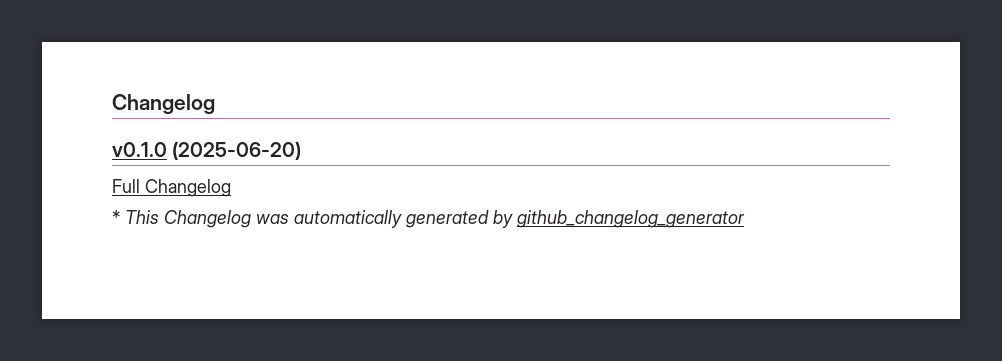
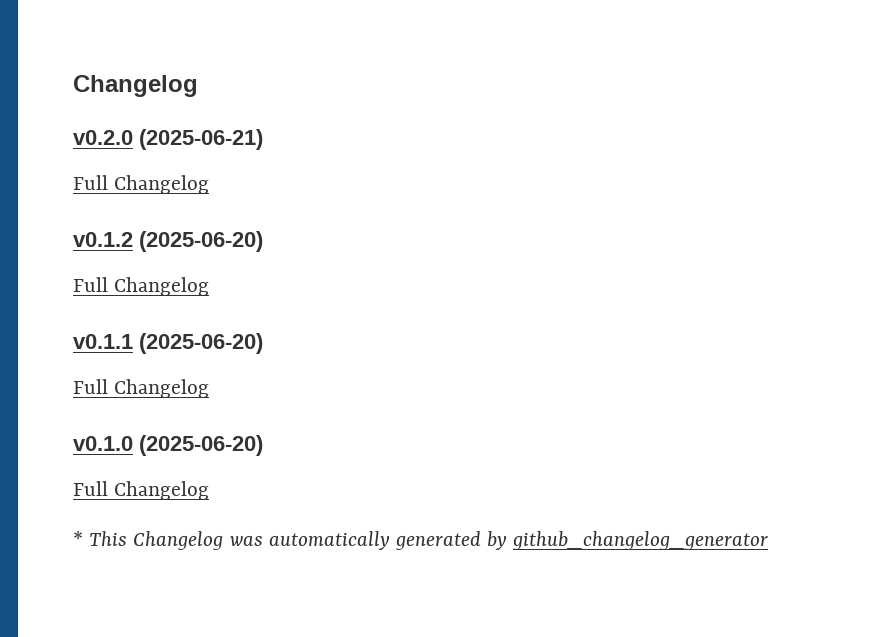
[112,94,215,114] Changelog -> [73,75,198,97] [73,129,263,150] [73,175,210,194] [73,231,263,252] [73,277,210,296] [73,333,263,354] [73,379,210,398] Changelog // v0.2.0 (2025-06-21) // Full Changelog // v0.1.2 (2025-06-20) // Full Changelog // v0.1.1 (2025-06-20) // Full Changelog

